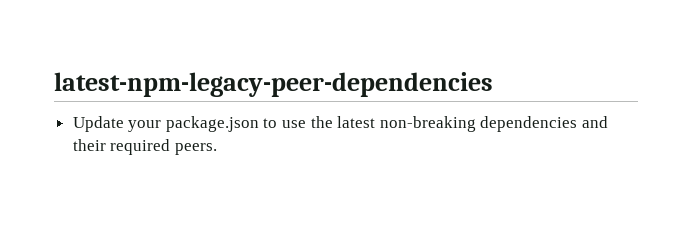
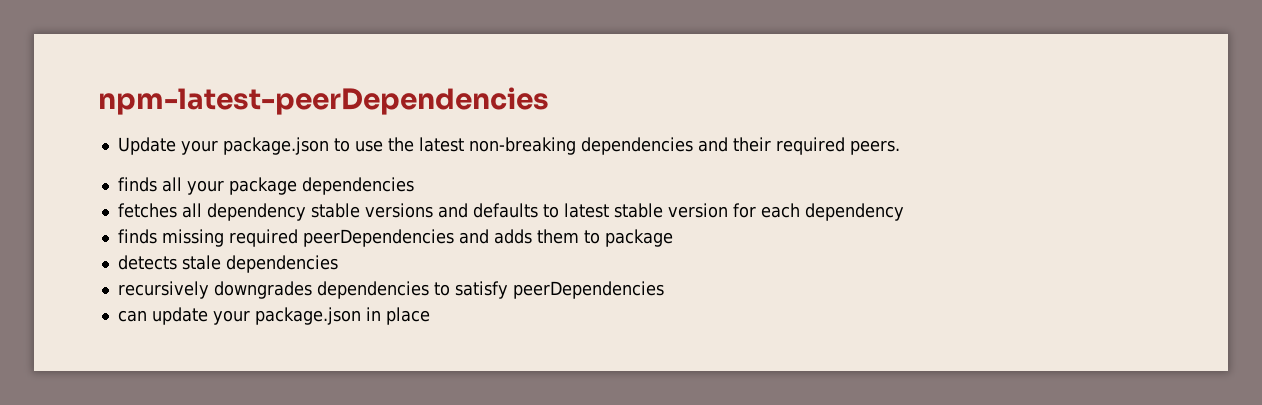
[54,72,493,97] latest-npm-legacy-peer-dependencies -> [98,87,549,115] npm-latest-peerDependencies
(217, 149) none -> [117,177,414,195] [117,203,904,221] [117,229,673,247] [117,255,338,273] [117,281,664,299] [117,307,430,325] // finds all your package dependencies // fetches all dependency stable versions and defaults to latest stable version for each dependency // finds missing required peerDependencies and adds them to package // detects stale dependencies // recursively downgrades dependencies to satisfy peerDependencies // can update your package.json in place

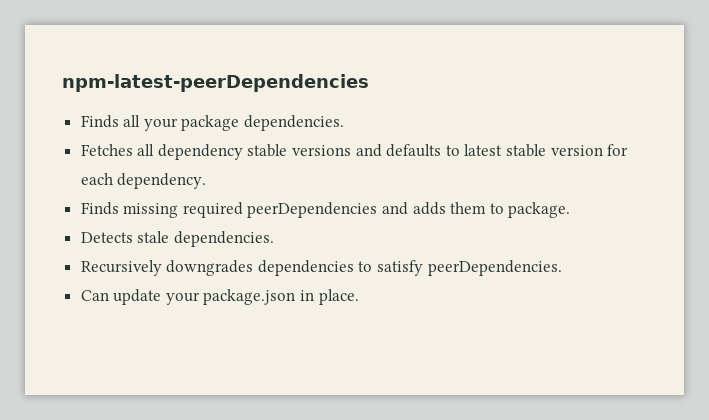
[117,137,900,155] [117,177,157,192] Update your package.json to use the latest non-breaking dependencies and their required peers. // finds -> [80,115,119,128] Finds
[301,177,414,195] [117,203,177,218] dependencies // fetches -> [244,115,345,131] [80,144,133,156] dependencies. // Fetches
[804,203,904,221] [117,229,157,244] dependency // finds -> [117,173,207,189] [80,202,119,215] dependency. // Finds
[604,229,673,247] [117,255,338,273] [117,281,209,299] package // detects stale dependencies // recursively -> [508,202,571,218] [80,231,274,247] [80,260,162,276] package. // Detects stale dependencies. // Recursively
[512,281,664,299] [117,310,147,322] peerDependencies // can -> [427,260,562,276] [80,290,109,301] peerDependencies. // Can
[385,307,430,325] place -> [318,289,359,305] place.

